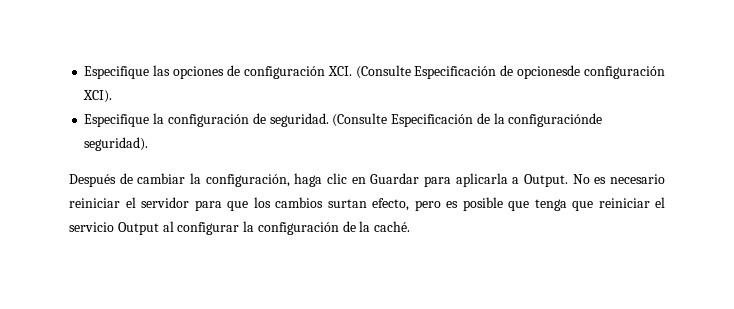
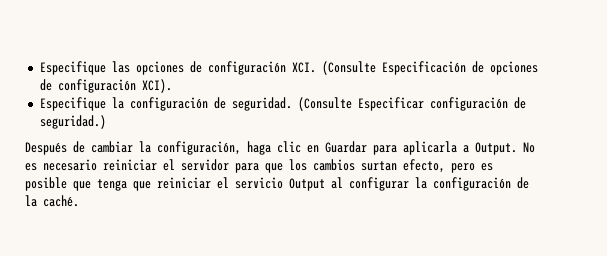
[517,65,581,79] opcionesde -> [489,61,538,75] [39,79,52,91] opciones de
[391,113,603,127] [84,137,149,151] Especificación de la configuraciónde seguridad). -> [357,97,526,111] [39,115,106,129] Especificar configuración de seguridad.)

